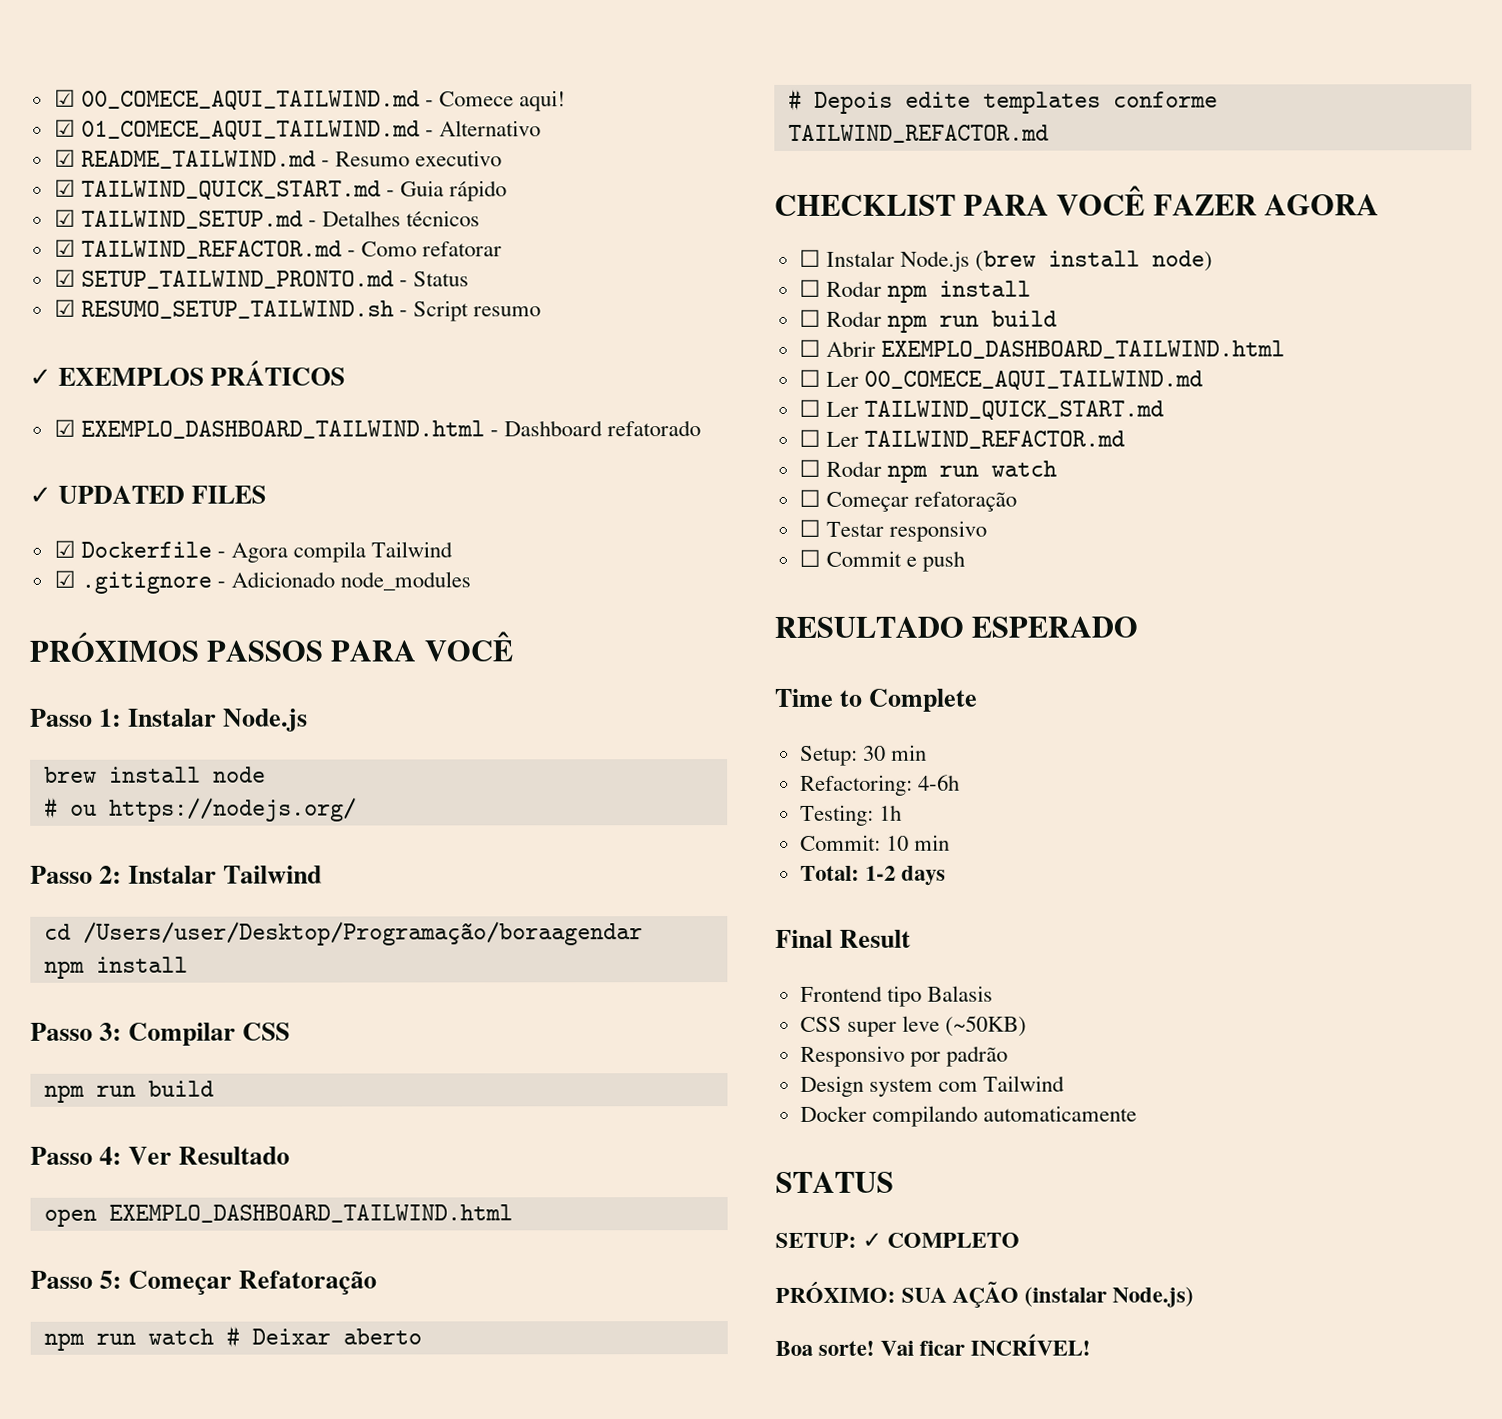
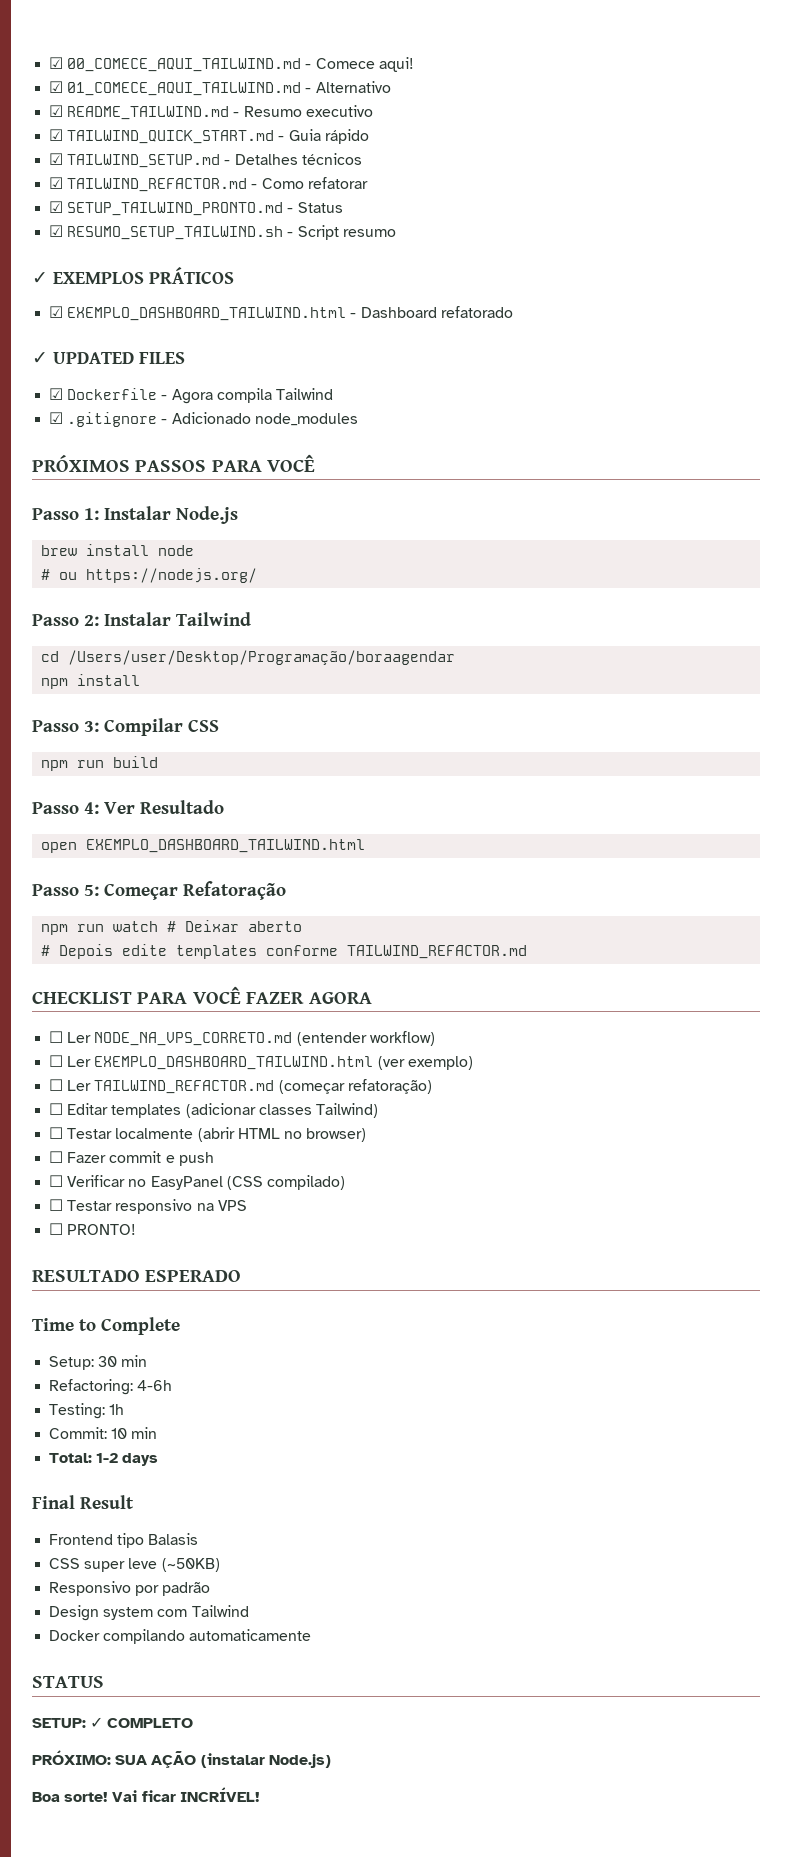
[825,250,1213,272] [798,279,1031,303] [798,309,1057,333] [798,339,1285,359] [798,369,1203,391] [798,399,1164,421] Instalar Node.js (brew install node) // ☐ Rodar npm install // ☐ Rodar npm run build // ☐ Abrir EXEMPLO_DASHBOARD_TAILWIND.html // ☐ Ler 00_COMECE_AQUI_TAILWIND.md // ☐ Ler TAILWIND_QUICK_START.md -> [67,1031,435,1046] [49,1055,473,1070] Ler NODE_NA_VPS_CORRETO.md (entender workflow) // ☐ Ler EXEMPLO_DASHBOARD_TAILWIND.html (ver exemplo)
[798,459,1057,483] [798,489,1017,512] // ☐ Rodar npm run watch // ☐ Começar refatoração -> [278,1079,432,1094] [49,1103,378,1118] [49,1127,367,1142] [49,1151,214,1166] [49,1175,345,1190] (começar refatoração) // ☐ Editar templates (adicionar classes Tailwind) // ☐ Testar localmente (abrir HTML no browser) // ☐ Fazer commit e push // ☐ Verificar no EasyPanel (CSS compilado)
[798,549,965,572] // ☐ Commit e push -> [196,1200,247,1211] [49,1223,137,1235] na VPS // ☐ PRONTO!

